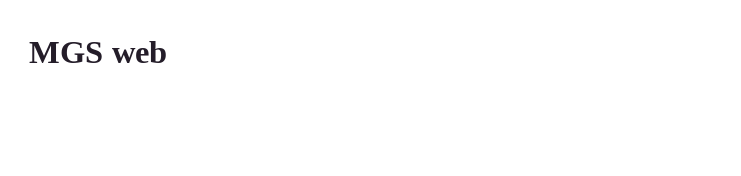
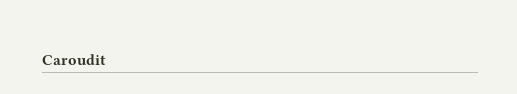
[29,41,167,63] MGS web -> [42,54,106,65] Caroudit

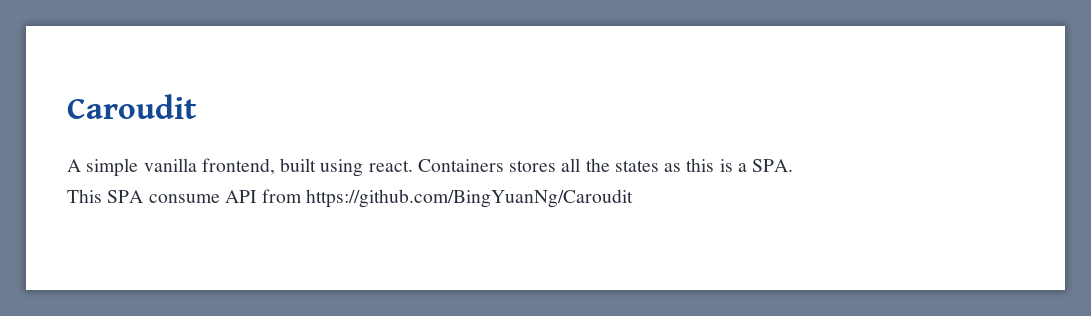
(106, 59) none -> [67,158,794,177] [67,189,634,208] // A simple vanilla frontend, built using react. Containers stores all the states as this is a SPA. // This SPA consume API from https://github.com/BingYuanNg/Caroudit

